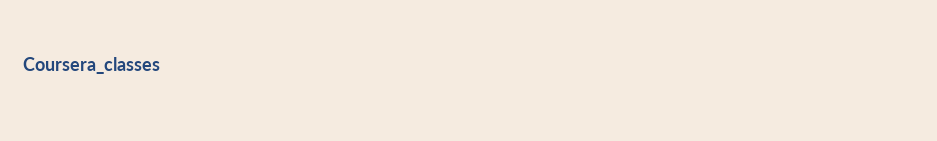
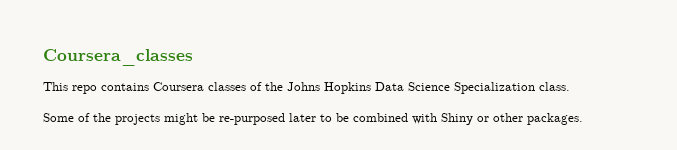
(160, 65) none -> [43,82,570,94] [43,113,583,125] // This repo contains Coursera classes of the Johns Hopkins Data Science Specialization class. // Some of the projects might be re-purposed later to be combined with Shiny or other packages.

